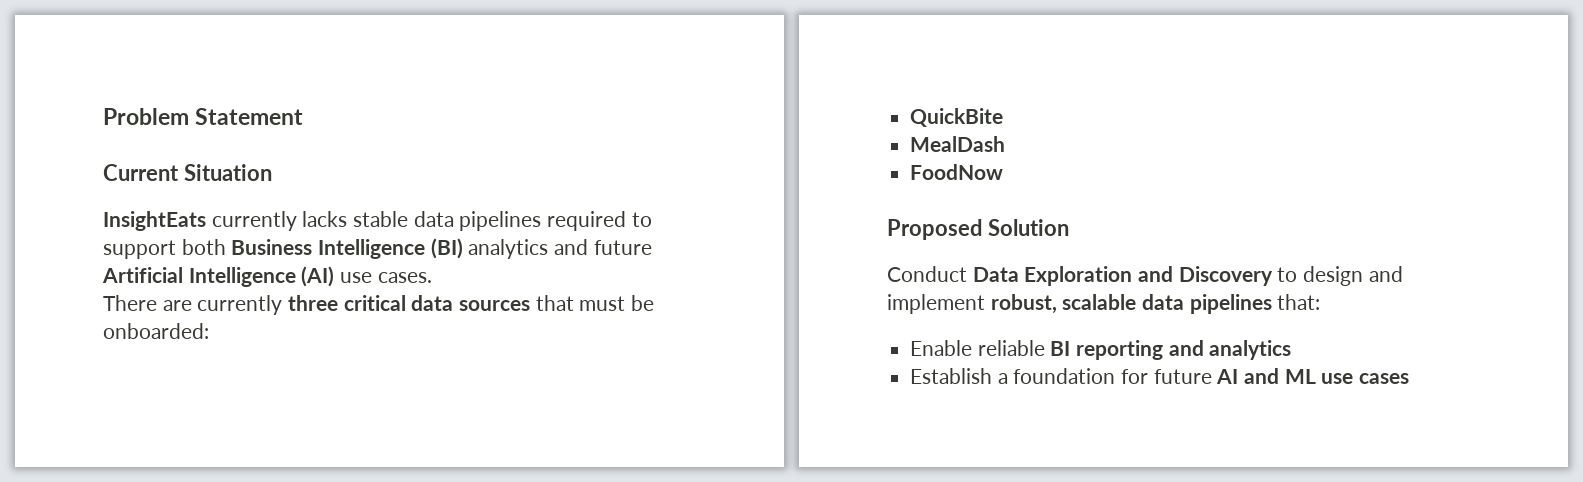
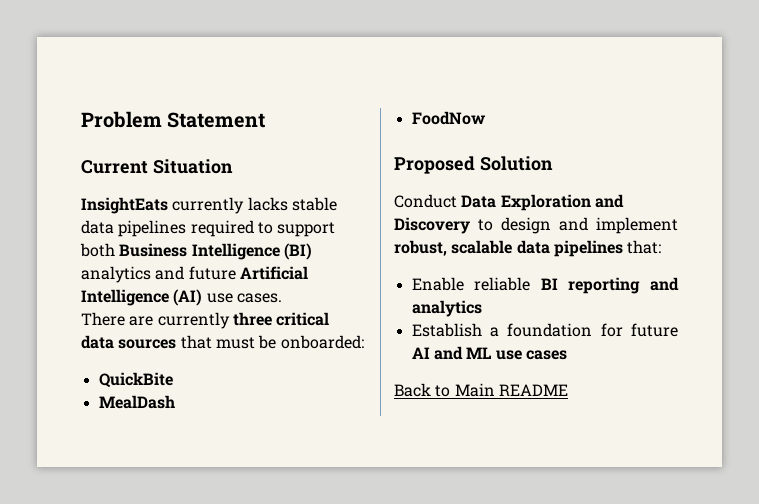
(1410, 378) none -> [394,383,568,397] // Back to Main README

